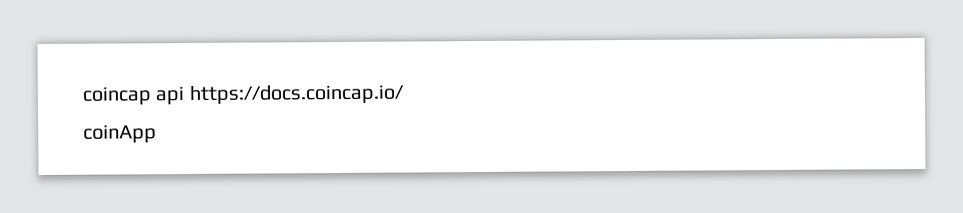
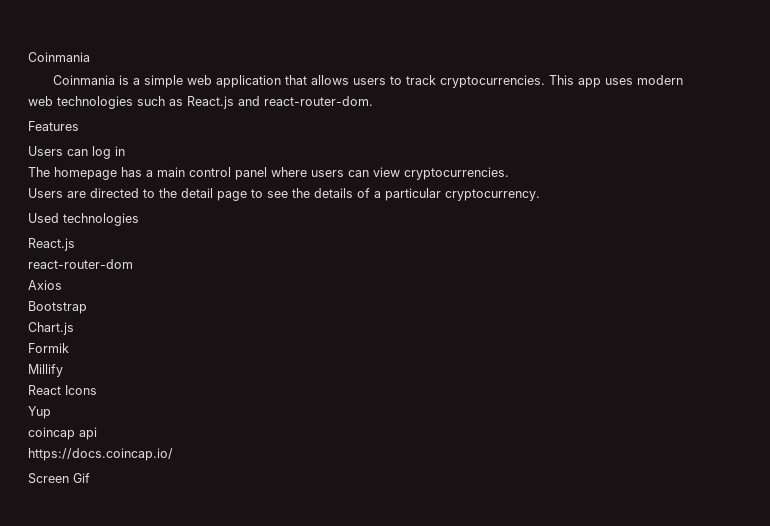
(82, 96) none -> [28,52,90,62] [52,75,683,88] [28,96,373,109] [28,121,79,131] [28,146,125,159] [28,167,509,180] [28,188,540,201] [28,213,139,226] [28,238,75,251] [28,259,133,269] [28,280,62,290] [28,301,87,314] [28,322,74,335] [28,343,69,353] [28,364,63,377] [28,385,97,395] [28,406,51,419] Coinmania // Coinmania is a simple web application that allows users to track cryptocurrencies. This app uses modern web technologies such as React.js and react-router-dom. // Features // Users can log in // The homepage has a main control panel where users can view cryptocurrencies. // Users are directed to the detail page to see the details of a particular cryptocurrency. // Used technologies // React.js // react-router-dom // Axios // Bootstrap // Chart.js // Formik // Millify // React Icons // Yup //
(185, 96) none -> (97, 433) //
[83,124,157,144] coinApp -> [28,473,90,484] Screen Gif

